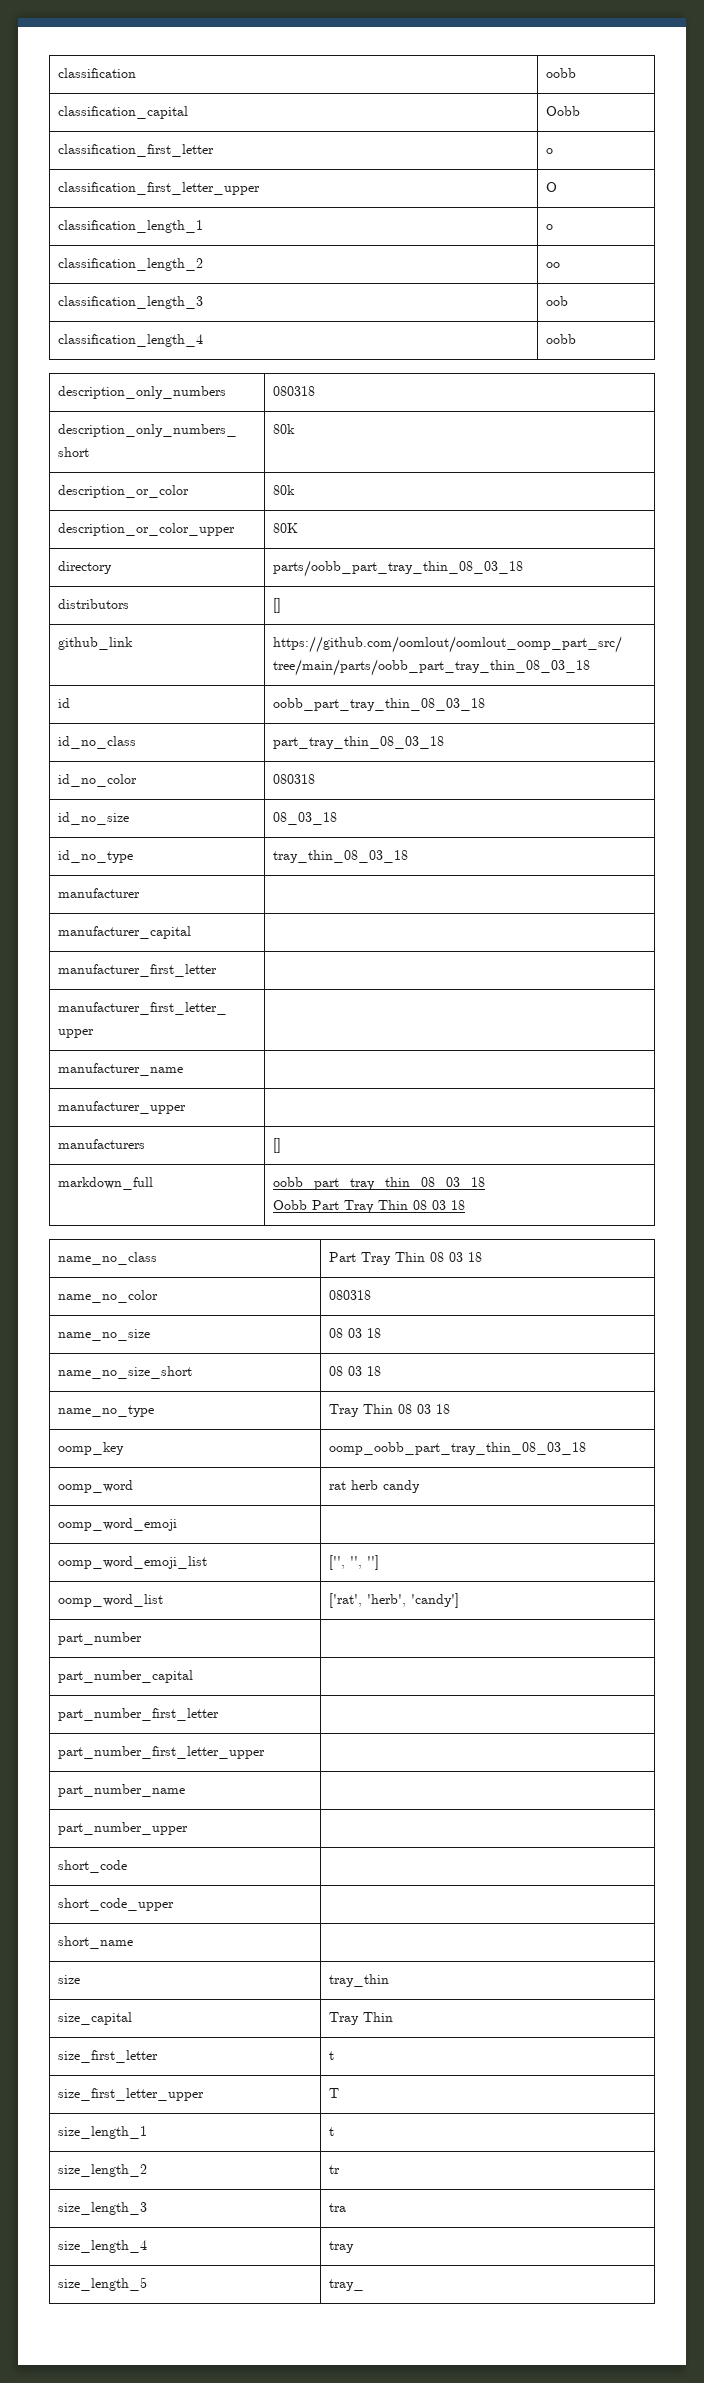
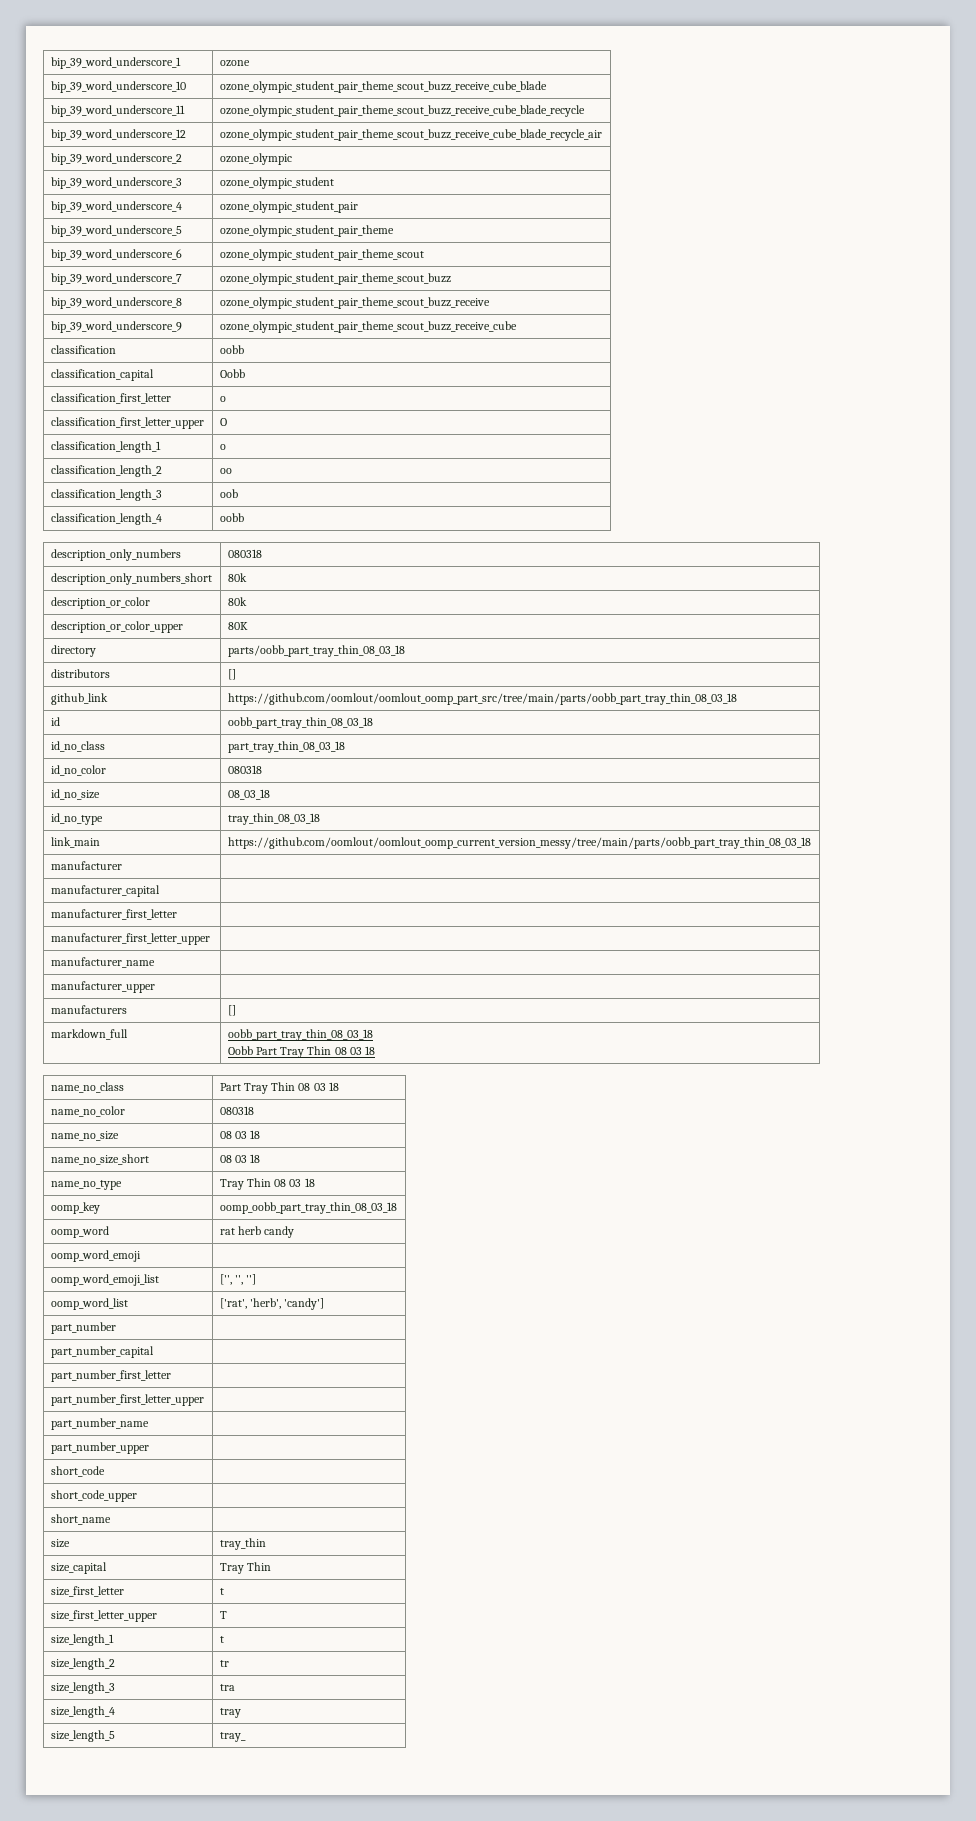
(57, 73) none -> [50,57,181,69] [219,60,250,67] [50,81,186,93] [219,81,547,93] [50,105,185,117] [219,105,585,117] [50,129,186,141] [219,129,602,141] [50,153,182,165] [219,153,292,165] [50,177,182,189] [219,177,334,189] [50,201,182,213] [219,201,358,213] [50,225,182,237] [219,225,394,237] [50,249,182,261] [219,249,424,261] [50,273,182,285] [219,273,451,285] [50,297,182,309] [219,297,490,309] [50,321,182,333] [219,321,517,333] bip_39_word_underscore_1 | ozone // bip_39_word_underscore_10 | ozone_olympic_student_pair_theme_scout_buzz_receive_cube_blade // bip_39_word_underscore_11 | ozone_olympic_student_pair_theme_scout_buzz_receive_cube_blade_recycle // bip_39_word_underscore_12 | ozone_olympic_student_pair_theme_scout_buzz_receive_cube_blade_recycle_air // bip_39_word_underscore_2 | ozone_olympic // bip_39_word_underscore_3 | ozone_olympic_student // bip_39_word_underscore_4 | ozone_olympic_student_pair // bip_39_word_underscore_5 | ozone_olympic_student_pair_theme // bip_39_word_underscore_6 | ozone_olympic_student_pair_theme_scout // bip_39_word_underscore_7 | ozone_olympic_student_pair_theme_scout_buzz // bip_39_word_underscore_8 | ozone_olympic_student_pair_theme_scout_buzz_receive // bip_39_word_underscore_9 | ozone_olympic_student_pair_theme_scout_buzz_receive_cube //
(408, 856) none -> [50,837,100,848] [227,837,811,849] // link_main | https://github.com/oomlout/oomlout_oomp_current_version_messy/tree/main/parts/oobb_part_tray_thin_08_03_18

